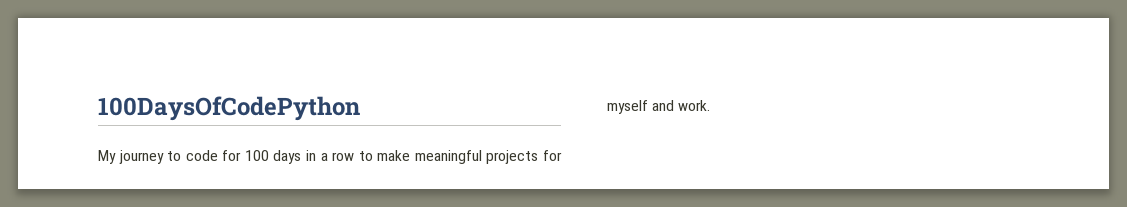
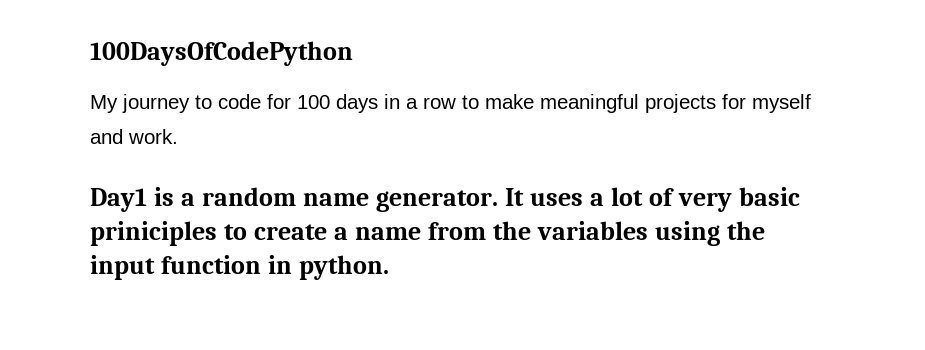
(711, 105) none -> [90,187,801,212] [90,221,766,246] [90,255,390,280] // Day1 is a random name generator. It uses a lot of very basic priniciples to create a name from the variables using the input function in python.

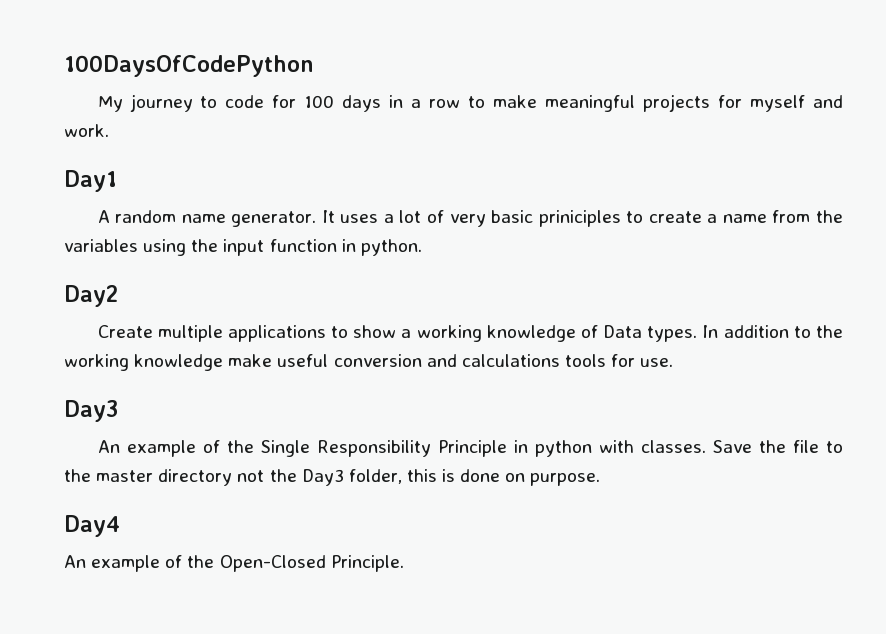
[154,187,196,206] is a -> [97,210,110,223] // A
(390, 267) none -> [64,285,118,307] [97,325,843,342] [64,354,674,371] [64,400,118,422] [97,440,843,457] [64,469,601,486] [64,515,120,537] [64,555,404,572] // Day2 // Create multiple applications to show a working knowledge of Data types. In addition to the working knowledge make useful conversion and calculations tools for use. // Day3 // An example of the Single Responsibility Principle in python with classes. Save the file to the master directory not the Day3 folder, this is done on purpose. // Day4 // An example of the Open-Closed Principle.

